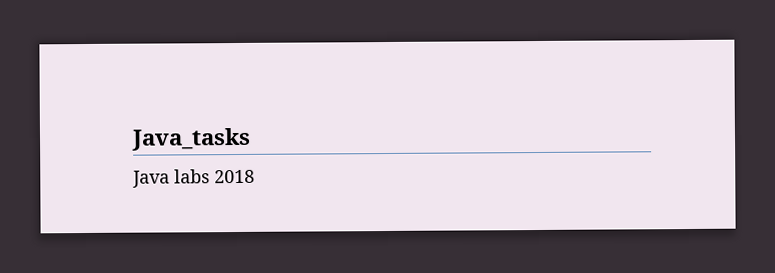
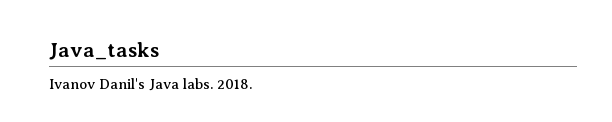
[132,169,255,188] Java labs 2018 -> [49,78,252,91] Ivanov Danil's Java labs. 2018.

